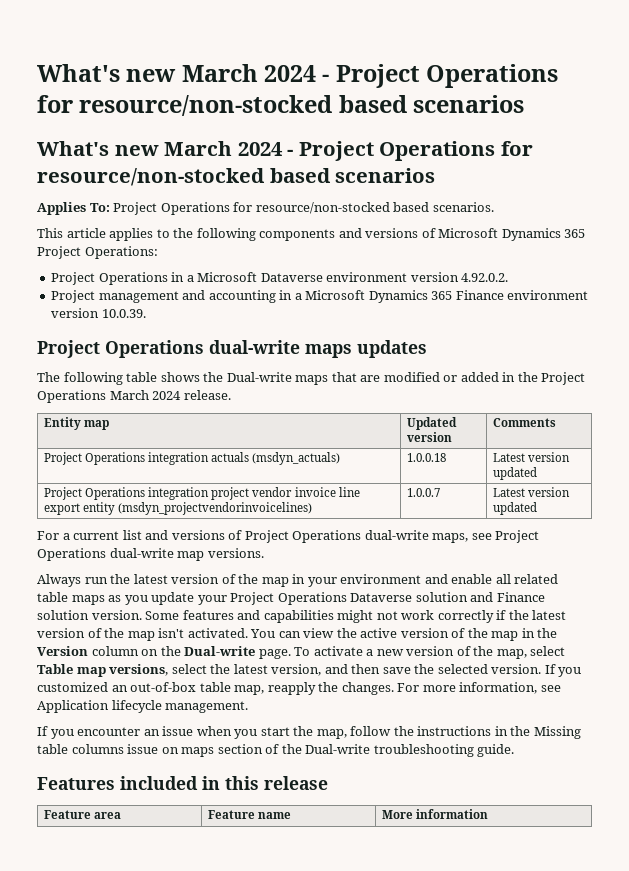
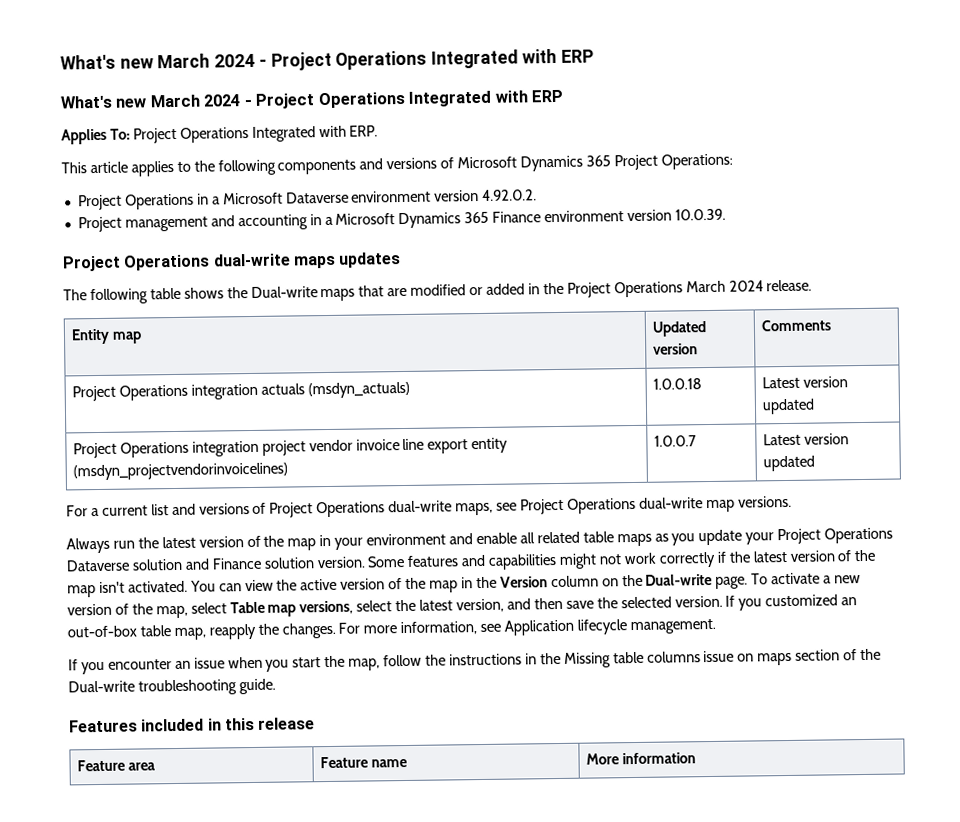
[37,64,559,88] [37,95,525,116] [37,141,533,161] [37,168,436,186] What's new March 2024 - Project Operations for resource/non-stocked based scenarios // What's new March 2024 - Project Operations for resource/non-stocked based scenarios -> [60,48,594,71] [60,89,564,109] What's new March 2024 - Project Operations Integrated with ERP // What's new March 2024 - Project Operations Integrated with ERP
[233,202,494,214] for resource/non-stocked based scenarios. -> [251,125,379,142] Integrated with ERP.

